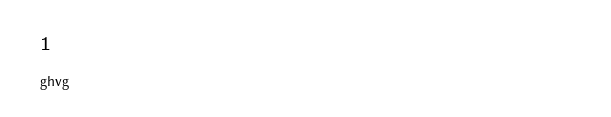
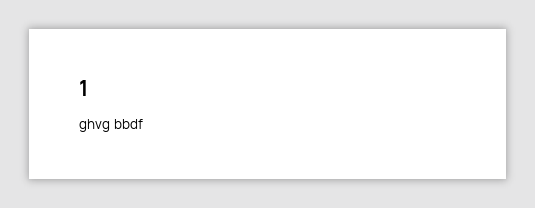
(69, 83) none -> [113,119,143,129] bbdf

